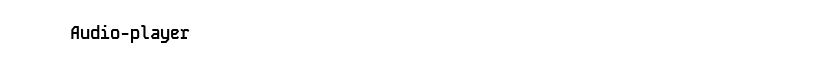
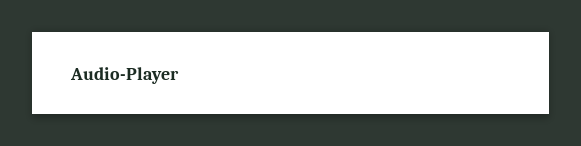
[70,24,190,43] Audio-player -> [70,67,179,84] Audio-Player

